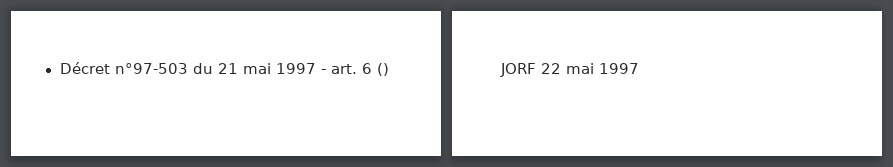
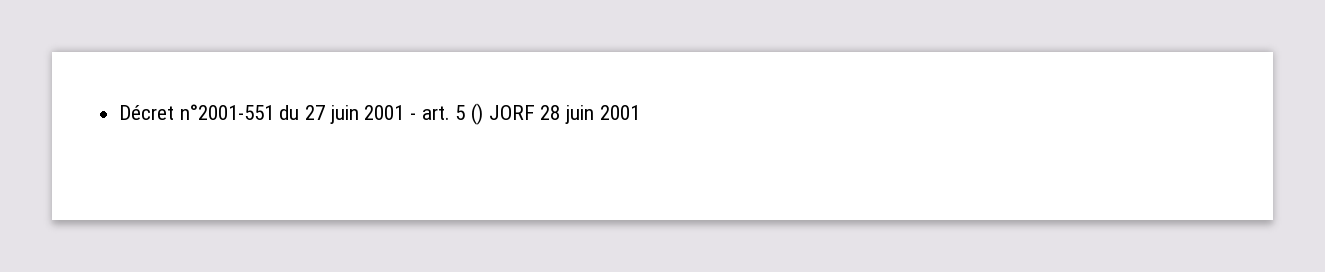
[114,63,316,74] n°97-503 du 21 mai 1997 -> [179,104,405,124] n°2001-551 du 27 juin 2001
[361,63,372,74] 6 -> [455,105,466,120] 5
[540,63,639,74] 22 mai 1997 -> [540,105,640,124] 28 juin 2001

